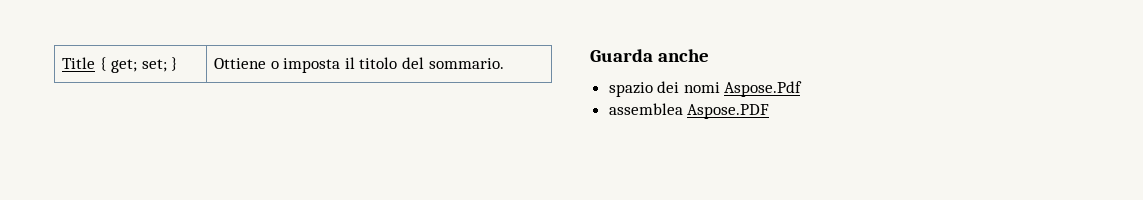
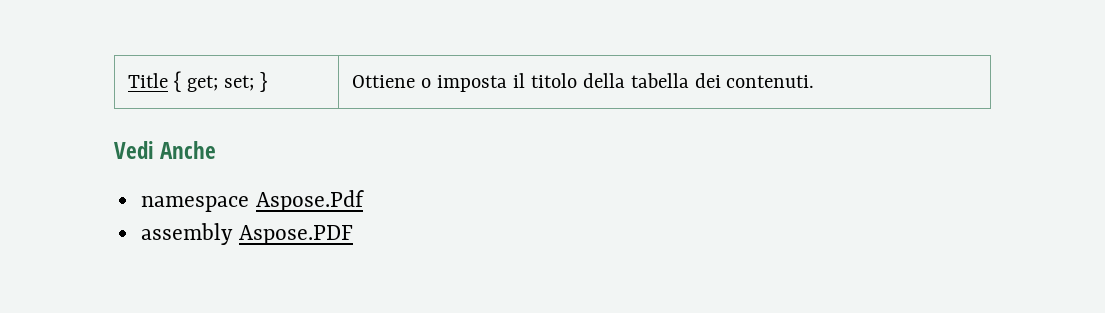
[402,57,504,69] [590,49,709,62] [608,81,720,97] del sommario. // Guarda anche // spazio dei nomi -> [582,73,815,88] [114,141,217,159] [140,196,249,212] della tabella dei contenuti. // Vedi Anche // namespace
[608,103,683,115] assemblea -> [140,223,233,245] assembly

